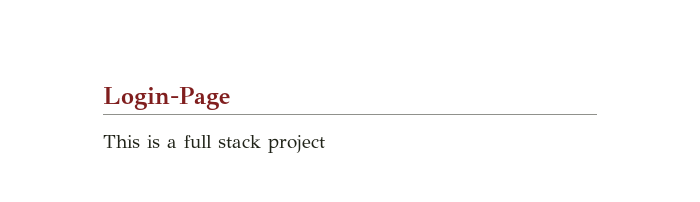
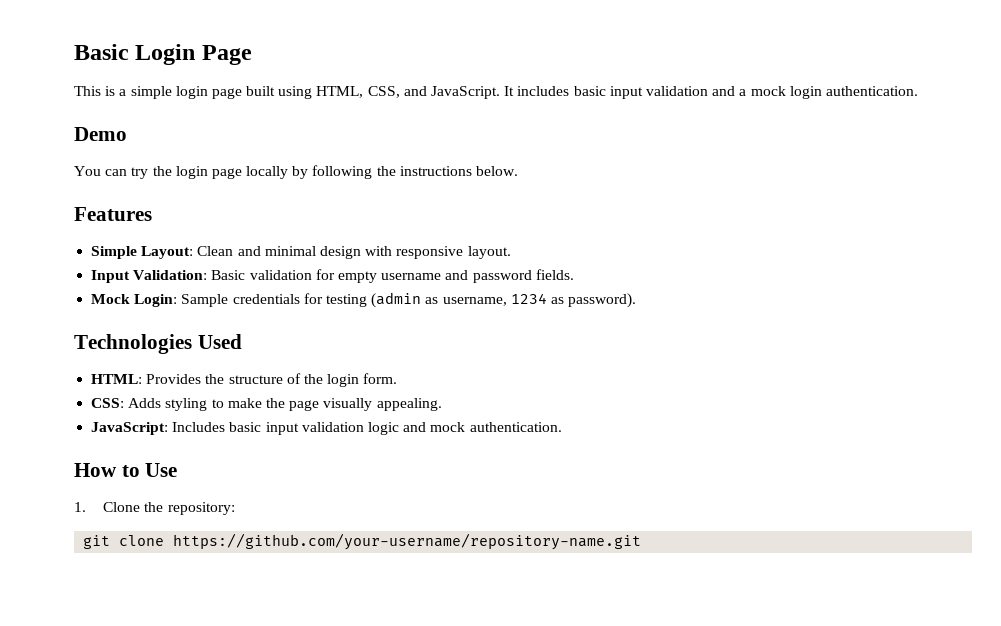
[103,87,230,110] Login-Page -> [74,44,252,65] Basic Login Page
[184,135,325,153] full stack project -> [130,86,918,99] [74,127,127,141] [74,165,519,179] [74,207,152,221] [91,246,511,259] [91,269,574,283] [91,292,637,308] [74,334,242,354] [91,373,398,387] [91,398,442,411] [91,422,562,435] [74,463,178,477] [74,502,235,515] [83,533,642,550] simple login page built using HTML, CSS, and JavaScript. It includes basic input validation and a mock login authentication. // Demo // You can try the login page locally by following the instructions below. // Features // Simple Layout: Clean and minimal design with responsive layout. // Input Validation: Basic validation for empty username and password fields. // Mock Login: Sample credentials for testing (admin as username, 1234 as password). // Technologies Used // HTML: Provides the structure of the login form. // CSS: Adds styling to make the page visually appealing. // JavaScript: Includes basic input validation logic and mock authentication. // How to Use // 1. Clone the repository: // git clone https://github.com/your-username/repository-name.git

